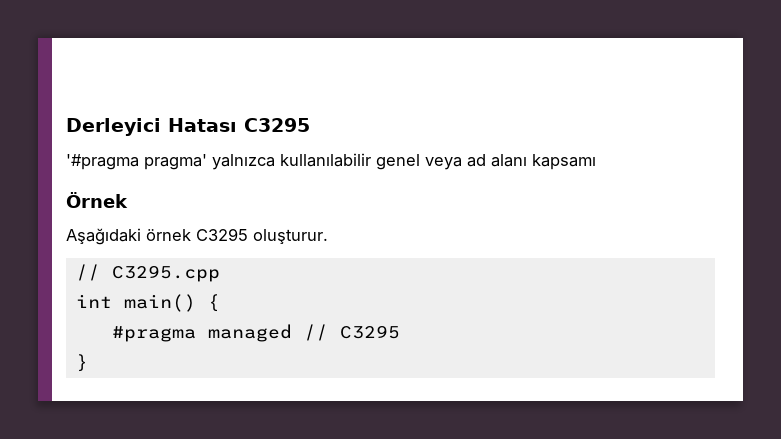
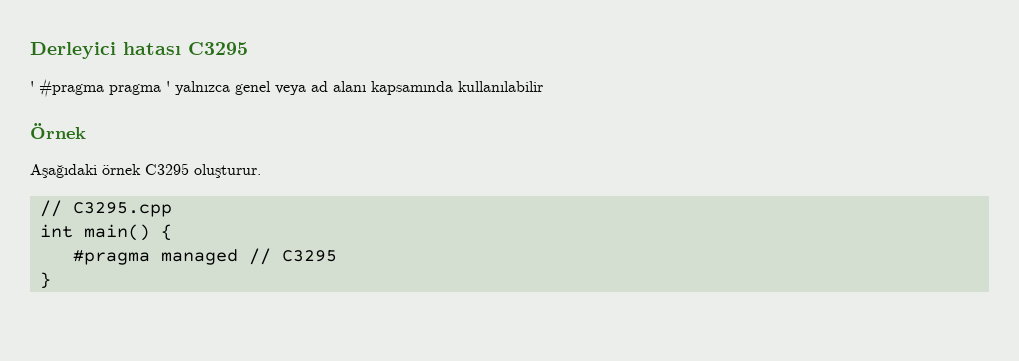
[168,118,310,132] [66,153,371,170] Hatası C3295 // '#pragma pragma' yalnızca kullanılabilir -> [123,42,248,55] [30,78,230,98] hatası C3295 // ' #pragma pragma ' yalnızca
[532,154,596,170] kapsamı -> [371,81,543,95] kapsamında kullanılabilir

